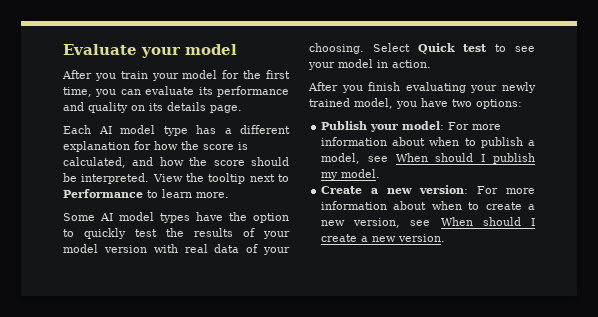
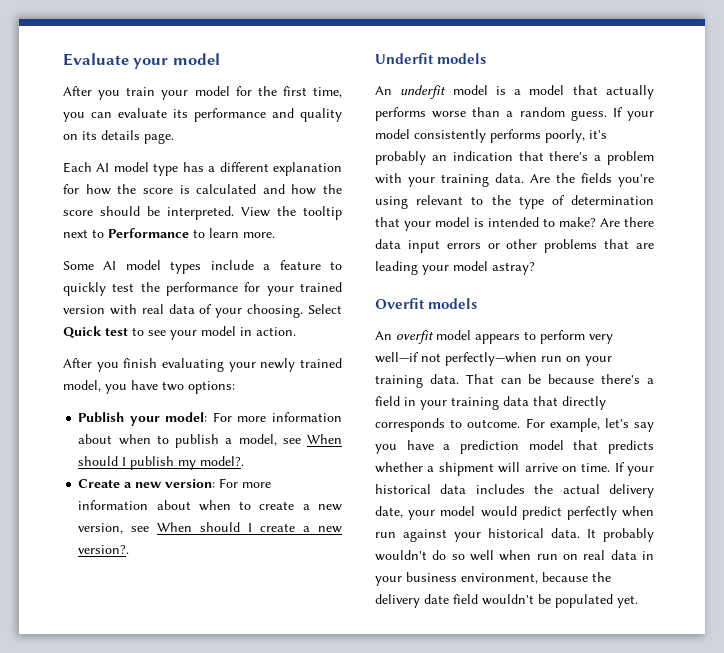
[63,157,126,168] calculated, -> [196,184,257,194] calculated
[196,212,289,223] have the option -> [210,260,321,270] include a feature
[194,228,290,239] [63,244,98,253] results of your model -> [166,282,342,296] performance for your trained
[341,169,381,178] model. -> [200,456,245,466] model?.
[398,234,446,242] version. -> [78,545,130,554] [375,53,487,64] [375,85,654,99] [375,107,654,121] [375,129,607,143] [375,151,654,165] [375,173,654,187] [375,195,654,209] [375,217,654,231] [375,239,654,253] [375,261,535,275] [375,298,478,309] [375,330,613,344] [375,352,612,366] [375,374,654,388] [375,396,606,410] [375,418,654,432] [375,440,654,454] [375,462,654,476] [375,484,654,498] [375,506,654,520] [375,528,654,542] [375,550,654,561] [375,572,611,586] [375,594,638,608] version?. // Underfit models // An underfit model is a model that actually performs worse than a random guess. If your model consistently performs poorly, it's probably an indication that there's a problem with your training data. Are the fields you're using relevant to the type of determination that your model is intended to make? Are there data input errors or other problems that are leading your model astray? // Overfit models // An overfit model appears to perform very well—if not perfectly—when run on your training data. That can be because there's a field in your training data that directly corresponds to outcome. For example, let's say you have a prediction model that predicts whether a shipment will arrive on time. If your historical data includes the actual delivery date, your model would predict perfectly when run against your historical data. It probably wouldn't do so well when run on real data in your business environment, because the delivery date field wouldn't be populated yet.

